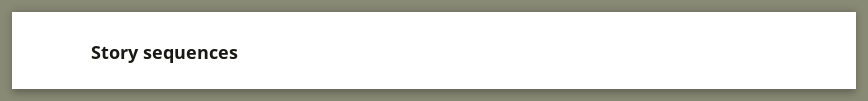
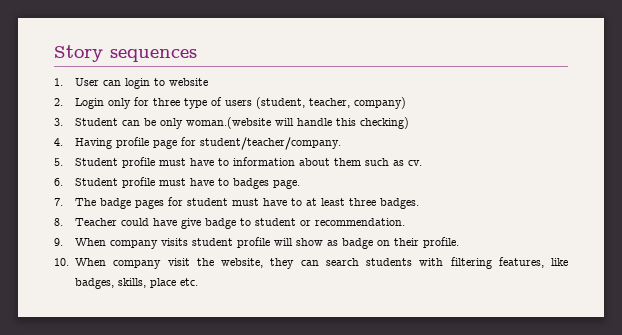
(238, 56) none -> [54,78,209,89] [54,97,407,109] [54,117,410,129] [54,137,342,150] [54,157,423,168] [54,177,301,189] [54,197,420,209] [54,218,406,229] [54,237,460,249] [54,257,568,269] [75,278,199,289] // 1. User can login to website // 2. Login only for three type of users (student, teacher, company) // 3. Student can be only woman.(website will handle this checking) // 4. Having profile page for student/teacher/company. // 5. Student profile must have to information about them such as cv. // 6. Student profile must have to badges page. // 7. The badge pages for student must have to at least three badges. // 8. Teacher could have give badge to student or recommendation. // 9. When company visits student profile will show as badge on their profile. // 10. When company visit the website, they can search students with filtering features, like badges, skills, place etc.

